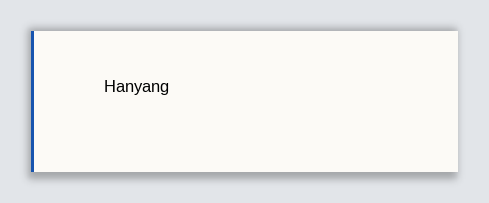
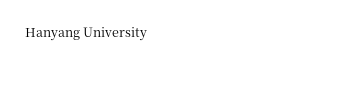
(169, 87) none -> [83,27,148,41] University

